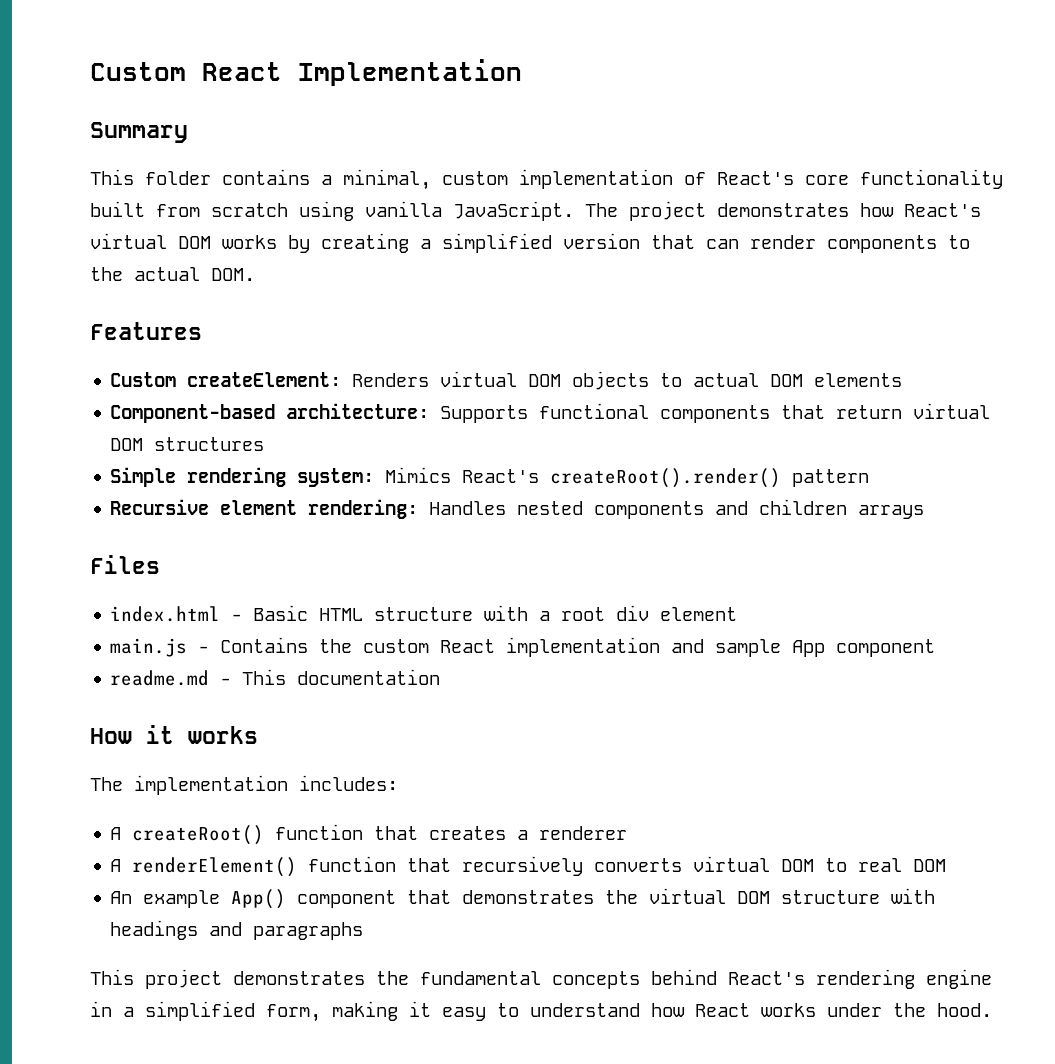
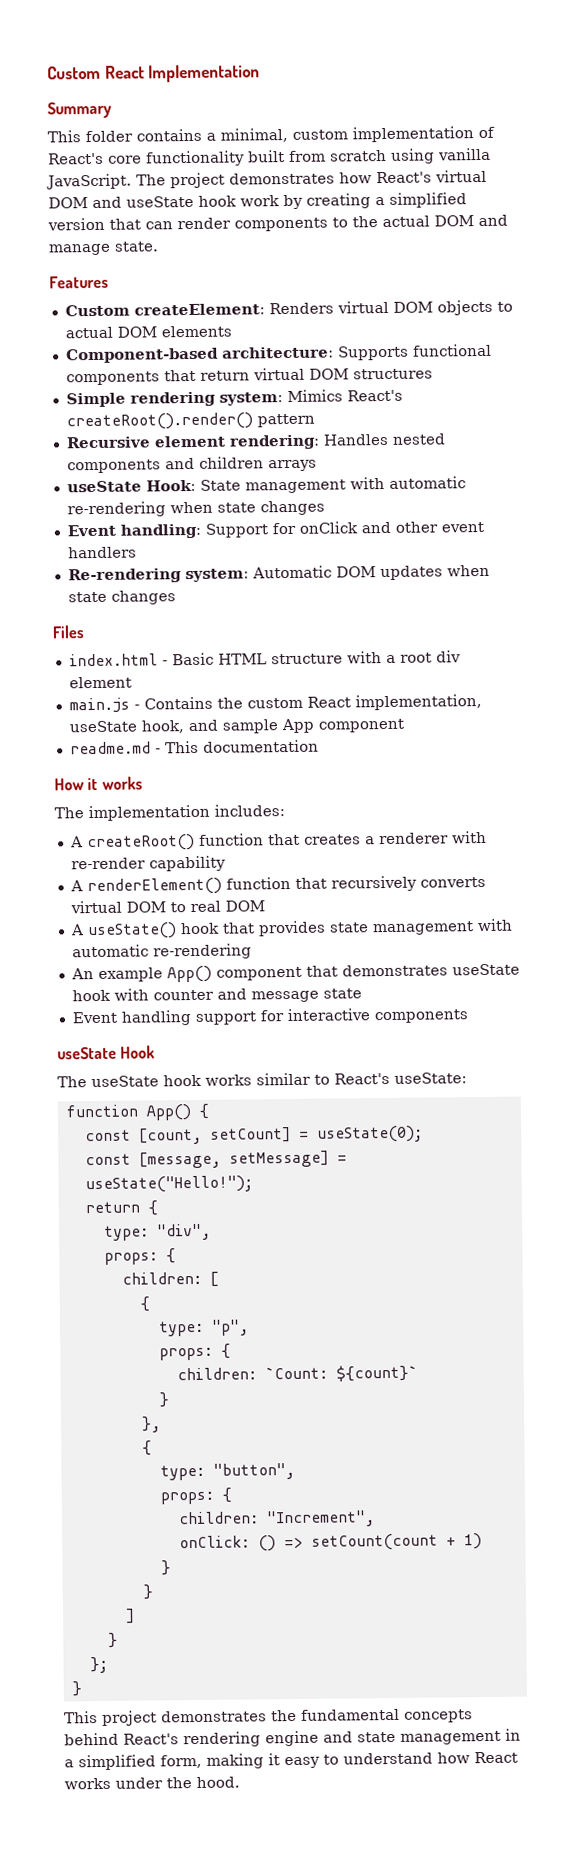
[222,235,277,249] works -> [92,195,280,208] and useState hook work
[211,268,255,281] DOM. -> [434,214,508,227] [48,241,159,256] DOM and manage state.
(925, 512) none -> [66,476,466,494] [66,500,325,518] [66,521,484,539] [67,546,137,559] [67,564,490,584] [67,590,176,605] // useState Hook: State management with automatic re-rendering when state changes // Event handling: Support for onClick and other event handlers // Re-rendering system: Automatic DOM updates when state changes
[506,637,661,657] implementation -> [354,694,482,711] [68,720,185,734] implementation, useState hook,
(628, 833) none -> [451,830,487,844] [70,855,226,872] with re-render capability
(947, 865) none -> [69,918,513,940] [71,943,252,960] // A useState() hook that provides state management with automatic re-rendering
[605,888,936,904] [110,920,364,940] the virtual DOM structure with headings and paragraphs -> [451,963,520,976] [71,988,362,1003] [71,1008,469,1026] [57,1045,156,1060] [57,1072,467,1088] [65,1103,209,1121] [84,1125,423,1145] [84,1150,347,1169] [84,1175,253,1194] [84,1200,158,1216] [103,1223,211,1241] [103,1248,176,1265] [121,1271,219,1287] [139,1296,150,1312] [158,1319,249,1337] [158,1343,231,1361] [176,1364,418,1382] [158,1392,169,1408] [141,1416,161,1433] [141,1440,152,1456] [159,1462,295,1481] [159,1487,232,1505] [178,1510,375,1528] [178,1533,482,1552] [160,1560,171,1576] [142,1584,153,1600] [125,1608,135,1624] [107,1632,118,1648] [89,1656,108,1674] [71,1681,82,1697] useState hook with counter and message state // Event handling support for interactive components // useState Hook // The useState hook works similar to React's useState: // function App() { // const [count, setCount] = useState(0); // const [message, setMessage] = useState("Hello!"); // return { // type: "div", // props: { // children: [ // { // type: "p", // props: { // children: `Count: ${count}` // } // }, // { // type: "button", // props: { // children: "Increment", // onClick: () => setCount(count + 1) // } // } // ] // } // }; // }
(992, 979) none -> [323,1730,501,1745] and state management

